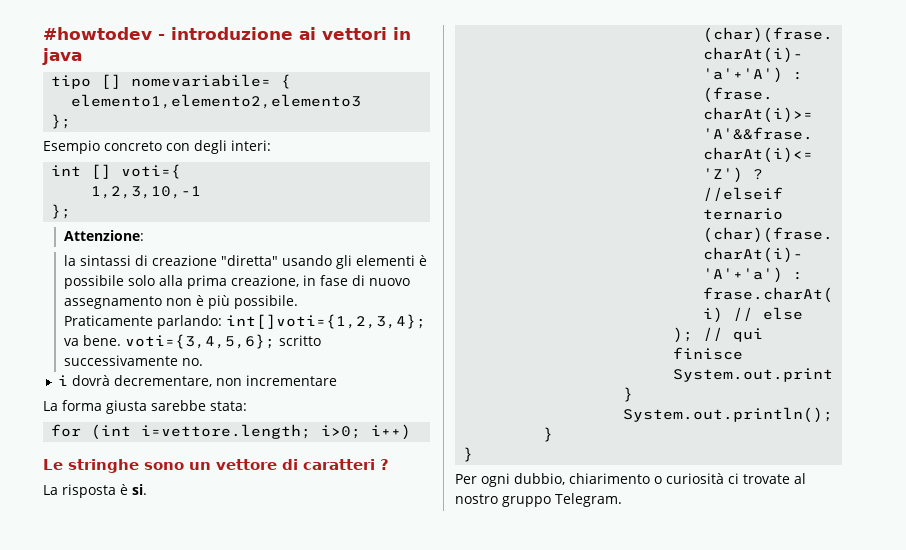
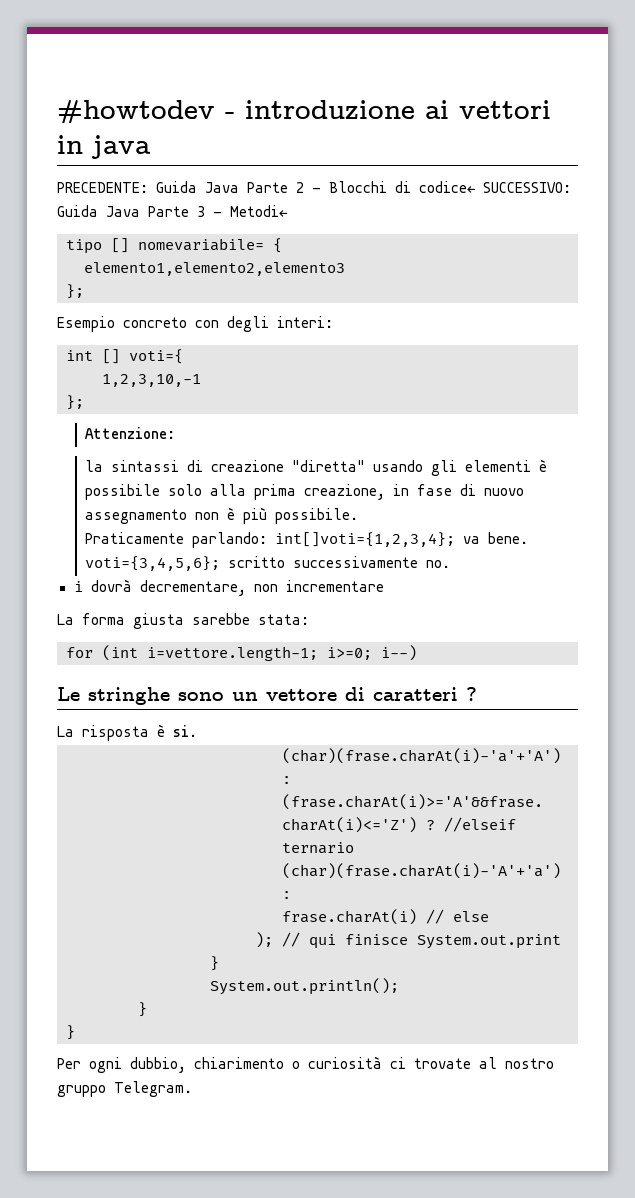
(82, 56) none -> [57,181,571,193] [57,205,288,217] // PRECEDENTE: Guida Java Parte 2 - Blocchi di codice← SUCCESSIVO: Guida Java Parte 3 - Metodi←
[141,424,412,440] i=vettore.length; i>0; i++) -> [147,645,417,661] i=vettore.length-1; i>=0; i--)

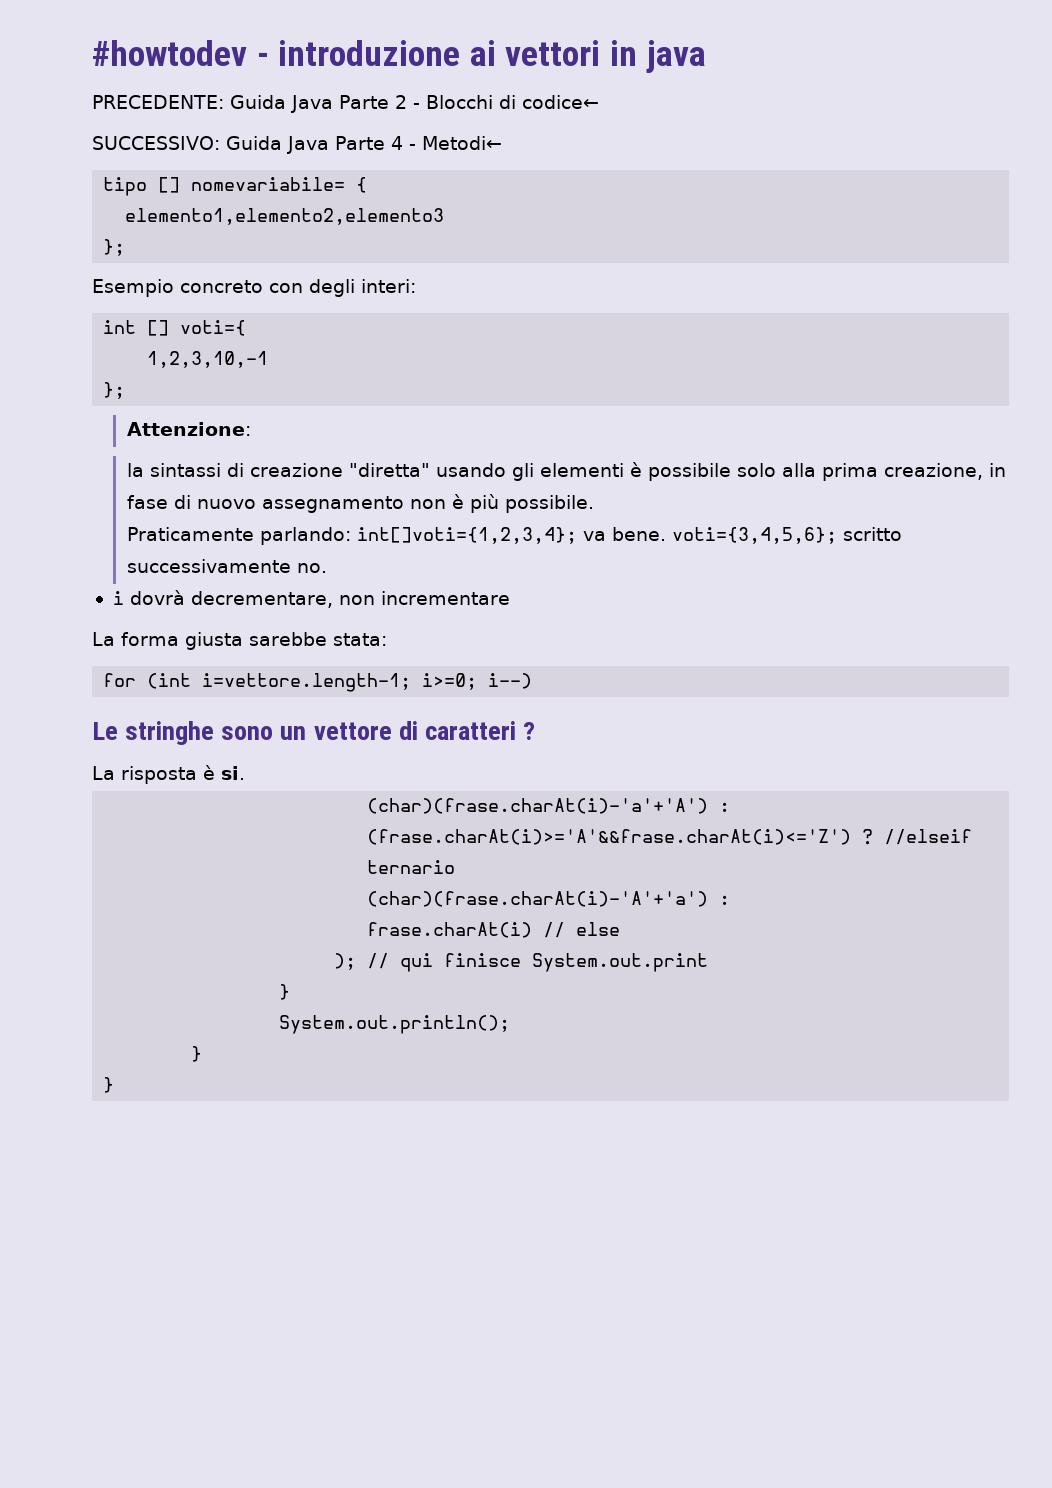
(476, 187) none -> (599, 102) //
[197,206,205,217] 3 -> [390,136,403,150] 4
[57,1056,554,1073] [57,1081,192,1097] // Per ogni dubbio, chiarimento o curiosità ci trovate al nostro gruppo Telegram. -> (115, 1085) none

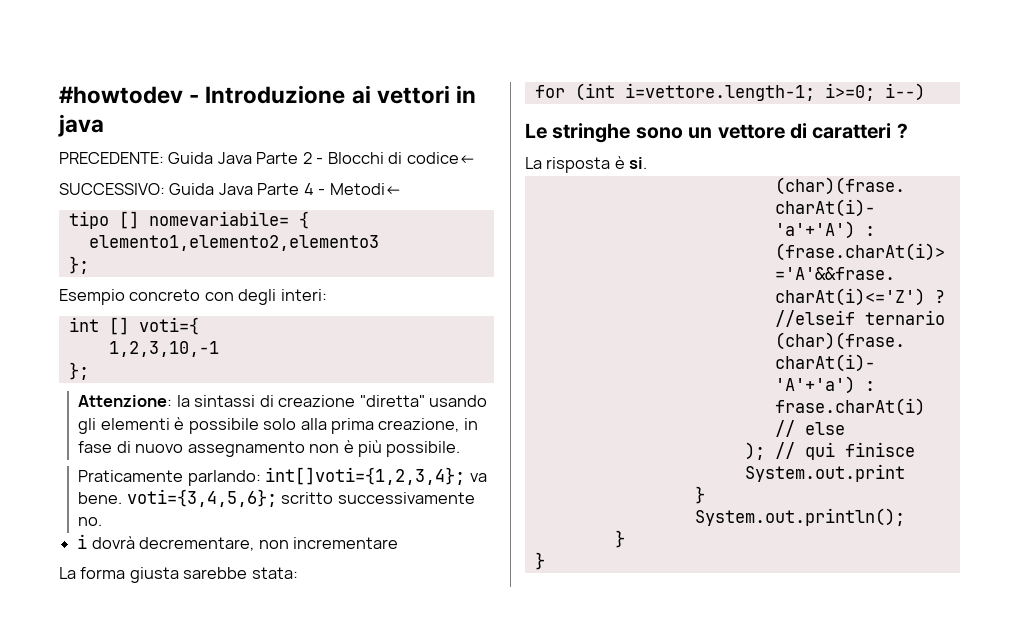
[278,40,461,66] introduzione -> [205,85,346,104] Introduzione
(251, 429) // -> (173, 401) none

